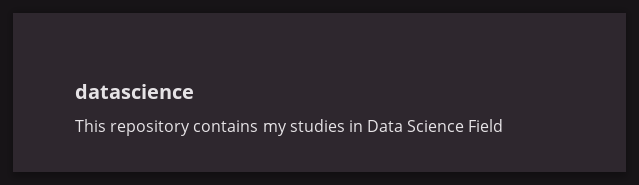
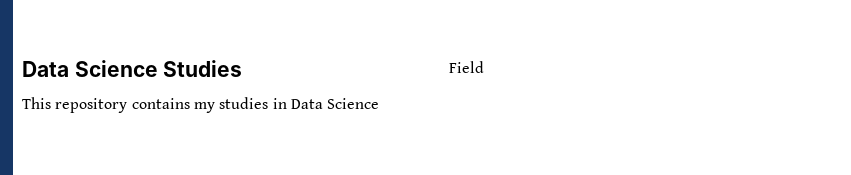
[75,84,194,99] datascience -> [22,60,243,77] Data Science Studies

